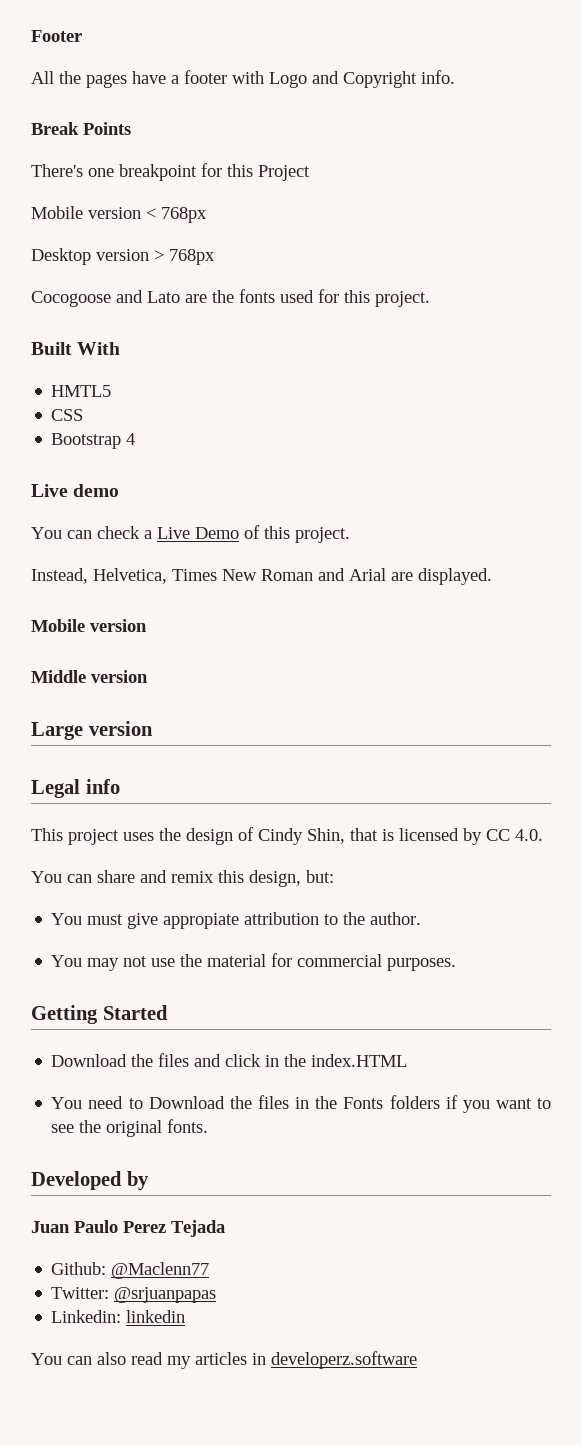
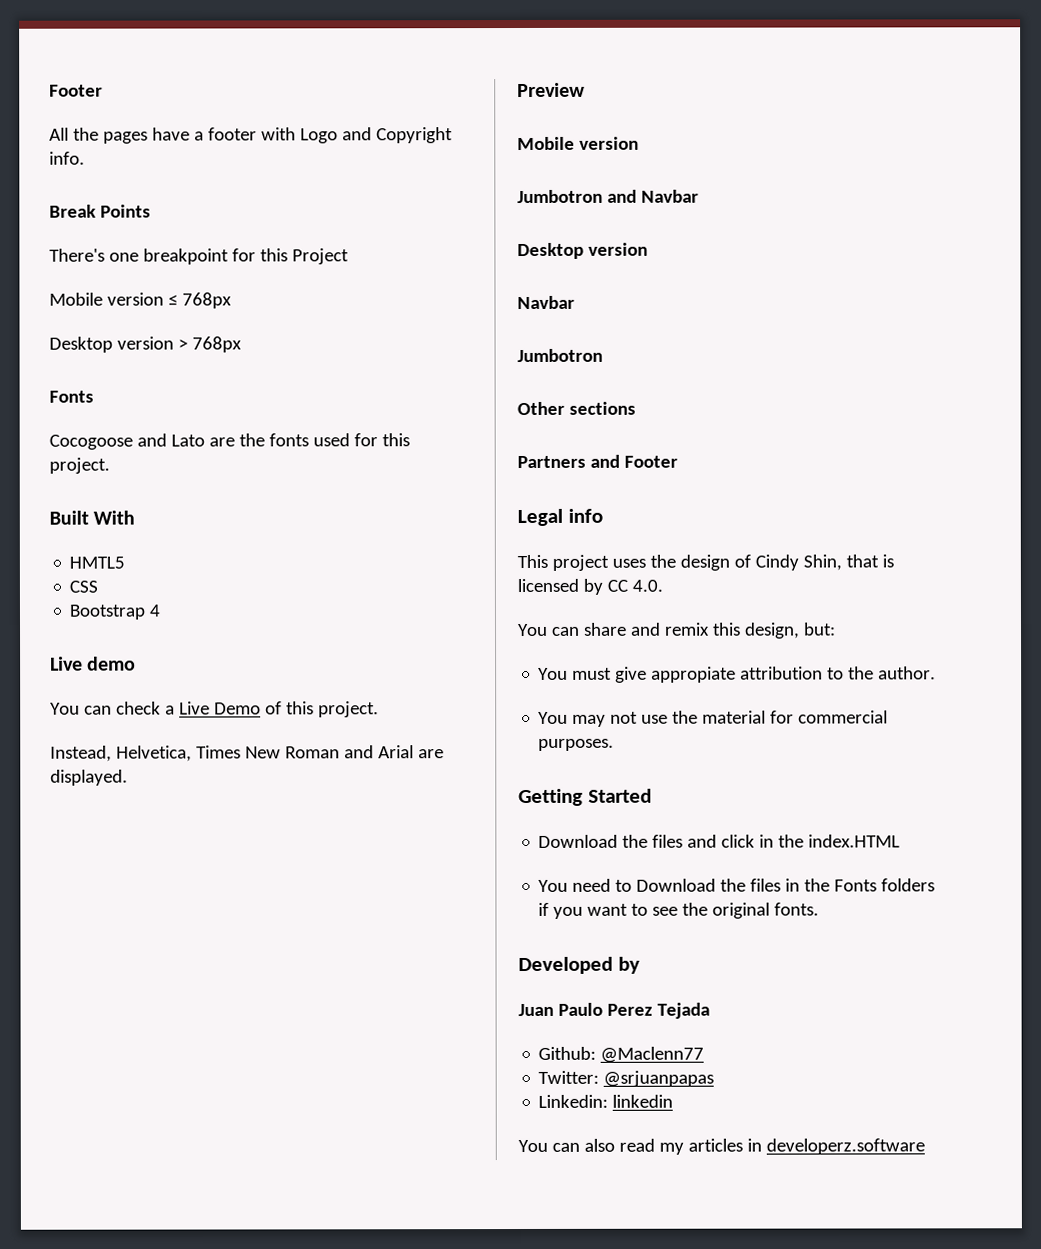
[146,208,156,219] < -> [167,294,178,306] ≤
(215, 257) none -> [49,390,94,403] // Fonts
(492, 576) none -> [517,82,585,98] // Preview
[31,670,148,683] [31,721,153,740] Middle version // Large version -> [517,189,699,204] [517,242,648,260] [517,295,575,310] [517,348,603,363] [517,401,636,416] [517,454,678,469] Jumbotron and Navbar // Desktop version // Navbar // Jumbotron // Other sections // Partners and Footer

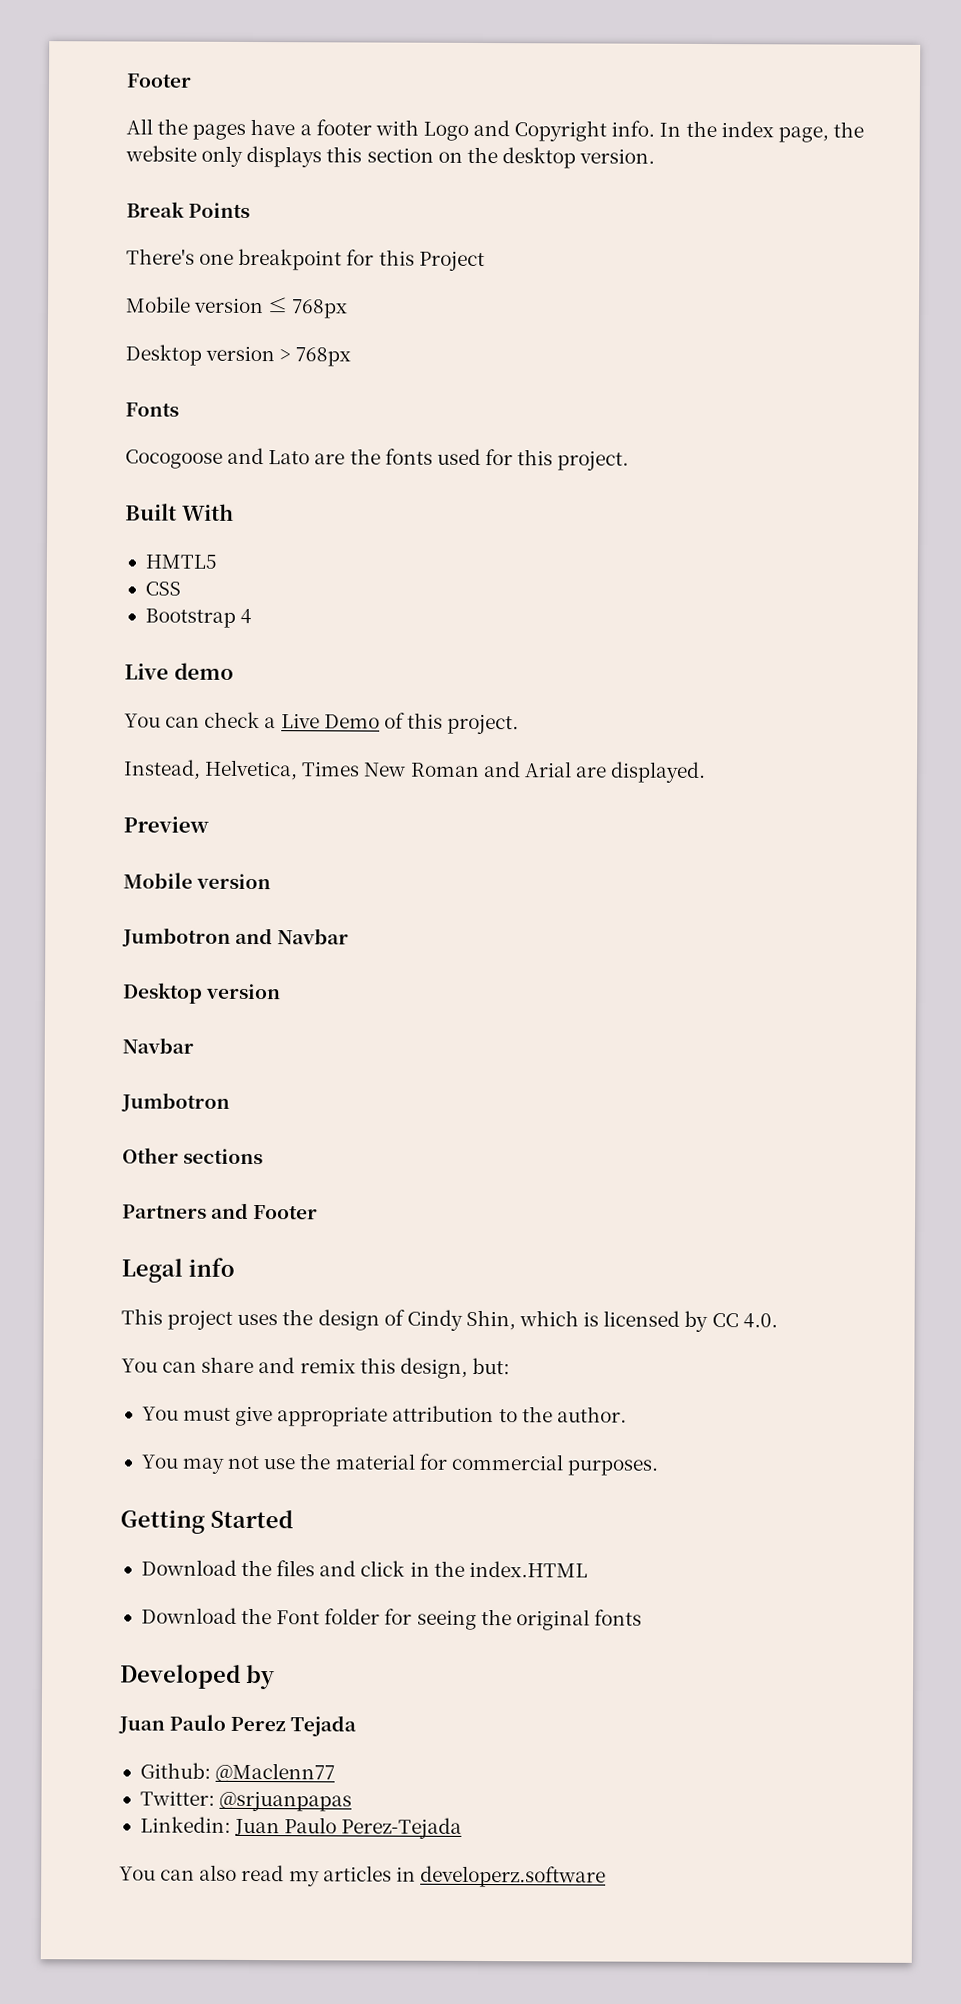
(85, 158) none -> [659,120,864,143] [125,145,656,169] In the index page, the website only displays this section on the desktop version.
[845,554,879,568] that -> [519,1310,580,1327] which
[651,666,737,683] appropiate -> [277,1406,389,1427] appropriate
[538,878,936,892] [538,902,679,919] You need to Download the files in the Fonts folders if you want to see -> [140,1607,477,1630] Download the Font folder for seeing
[774,902,820,916] fonts. -> [593,1609,642,1626] fonts
[612,1094,674,1108] linkedin -> [234,1817,463,1839] Juan Paulo Perez-Tejada

